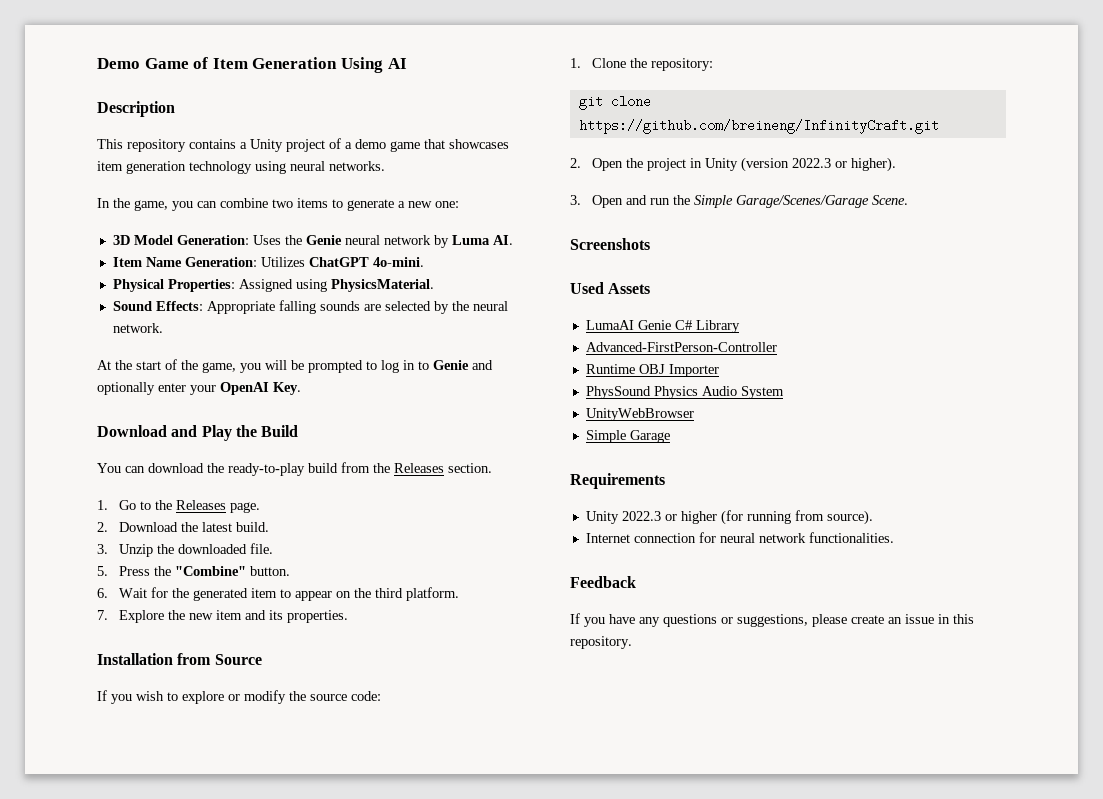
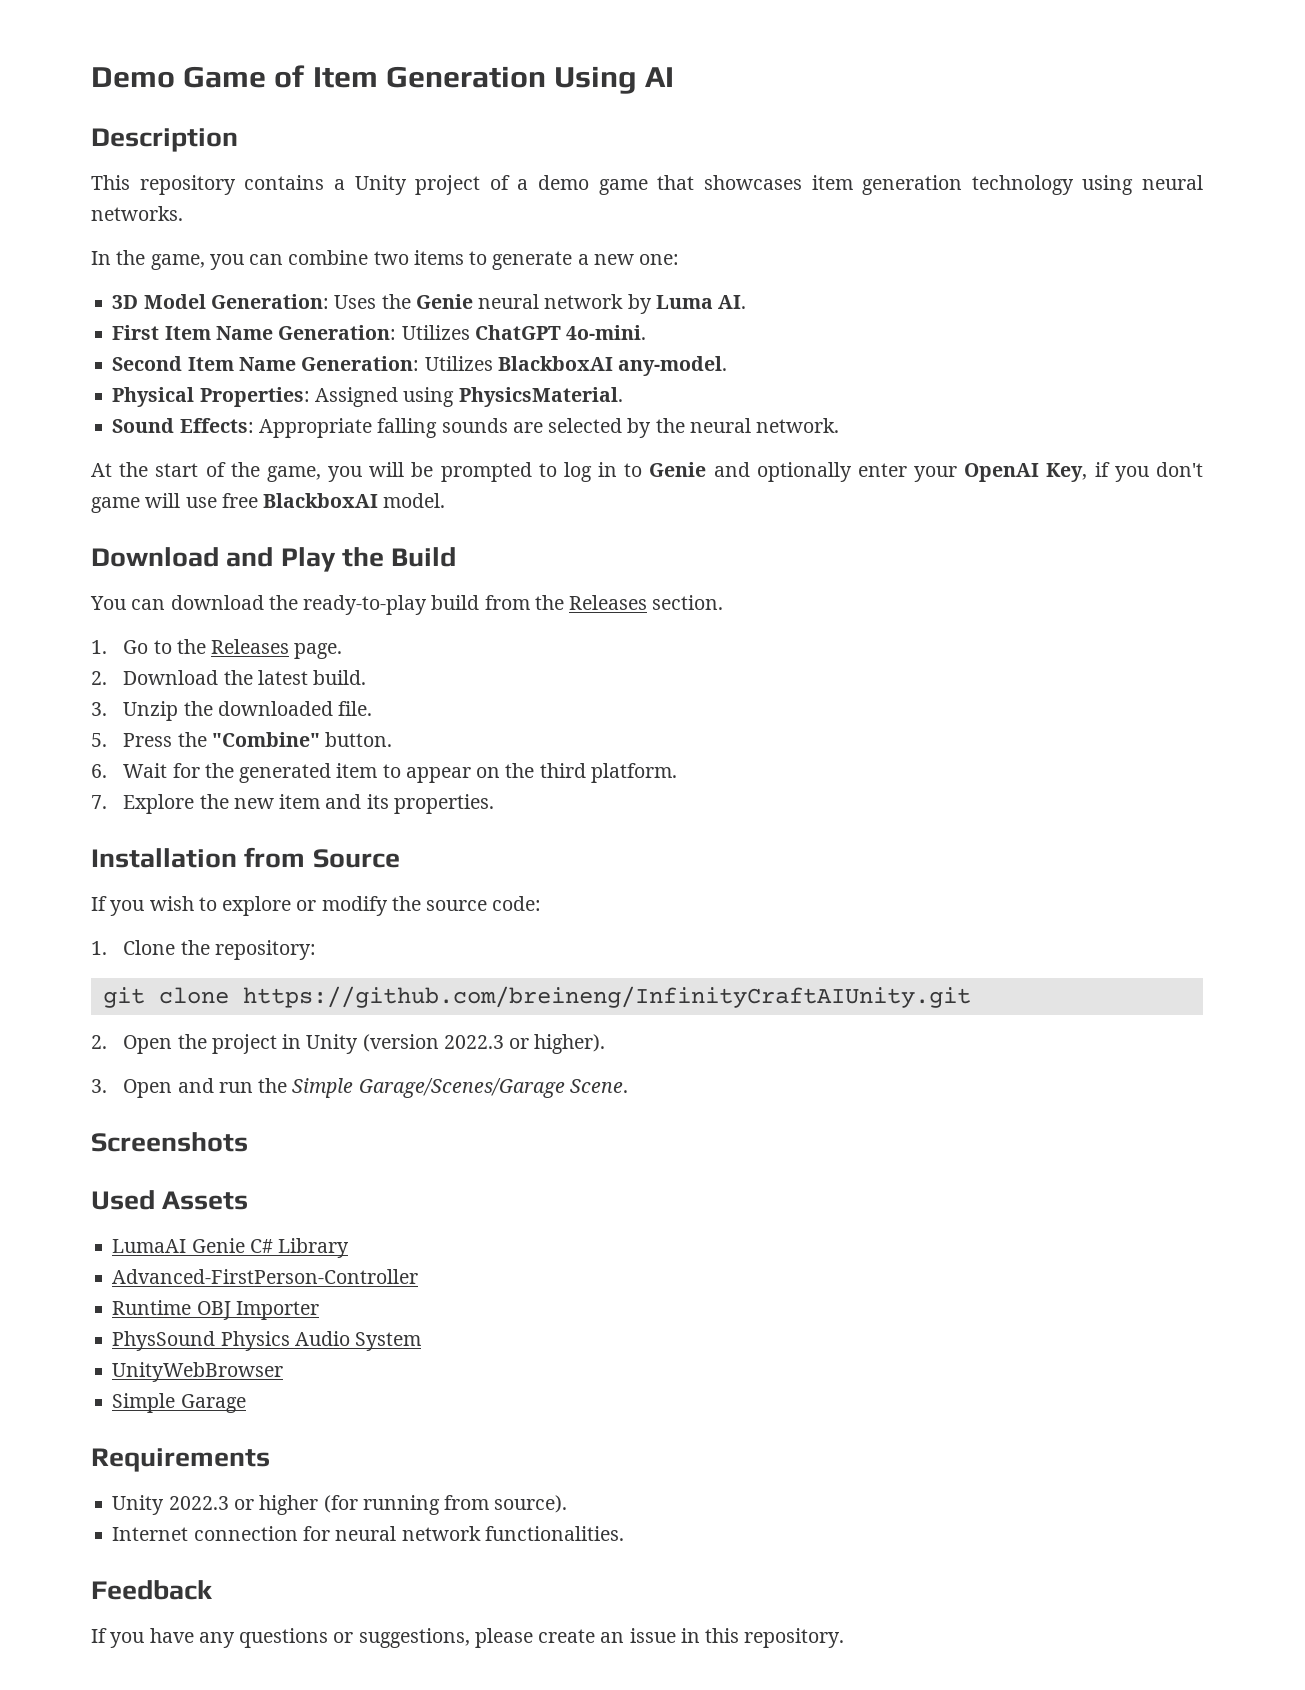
(513, 240) none -> [112,325,160,340] First
(424, 262) none -> [112,356,728,376] // Second Item Name Generation: Utilizes BlackboxAI any-model.
[273,382,301,395] Key. -> [1046,462,1203,482] [91,493,446,513] Key, if you don't game will use free BlackboxAI model.
[578,119,939,134] https://github.com/breineng/InfinityCraft.git -> [242,986,971,1008] https://github.com/breineng/InfinityCraftAIUnity.git

